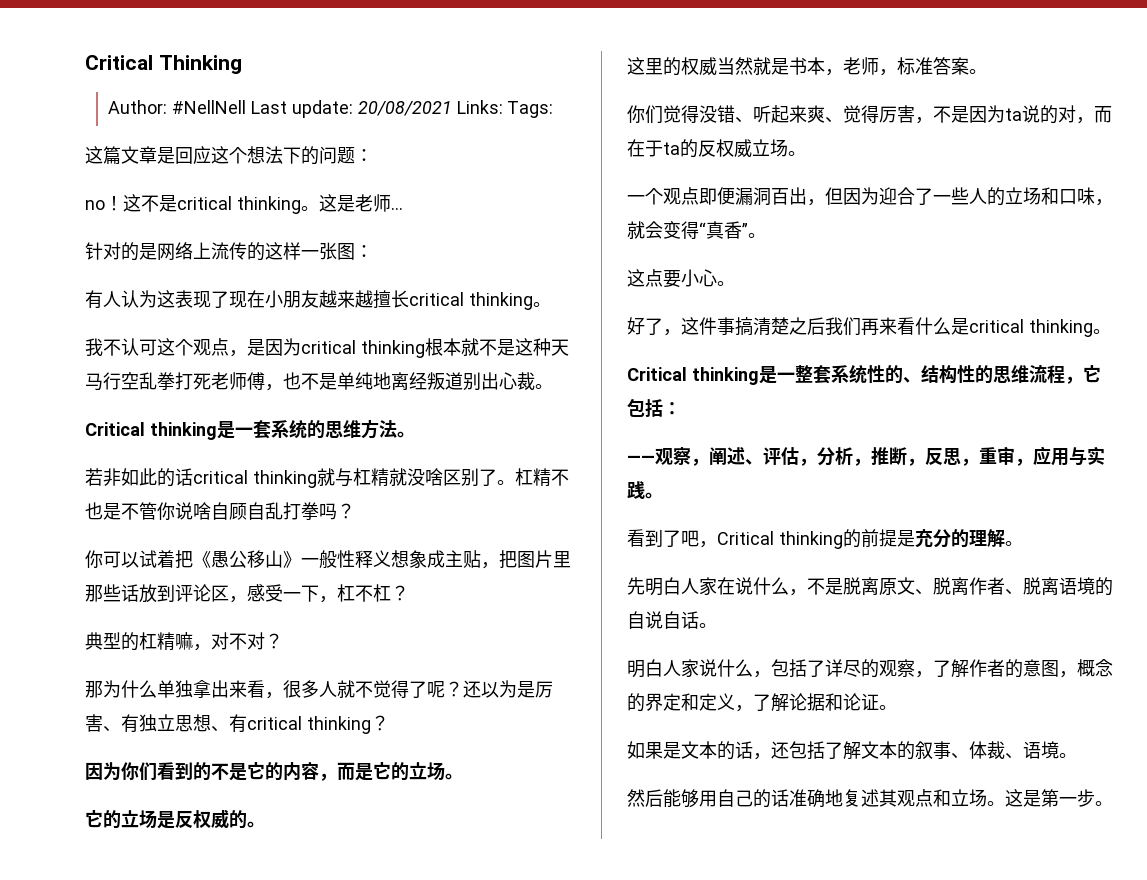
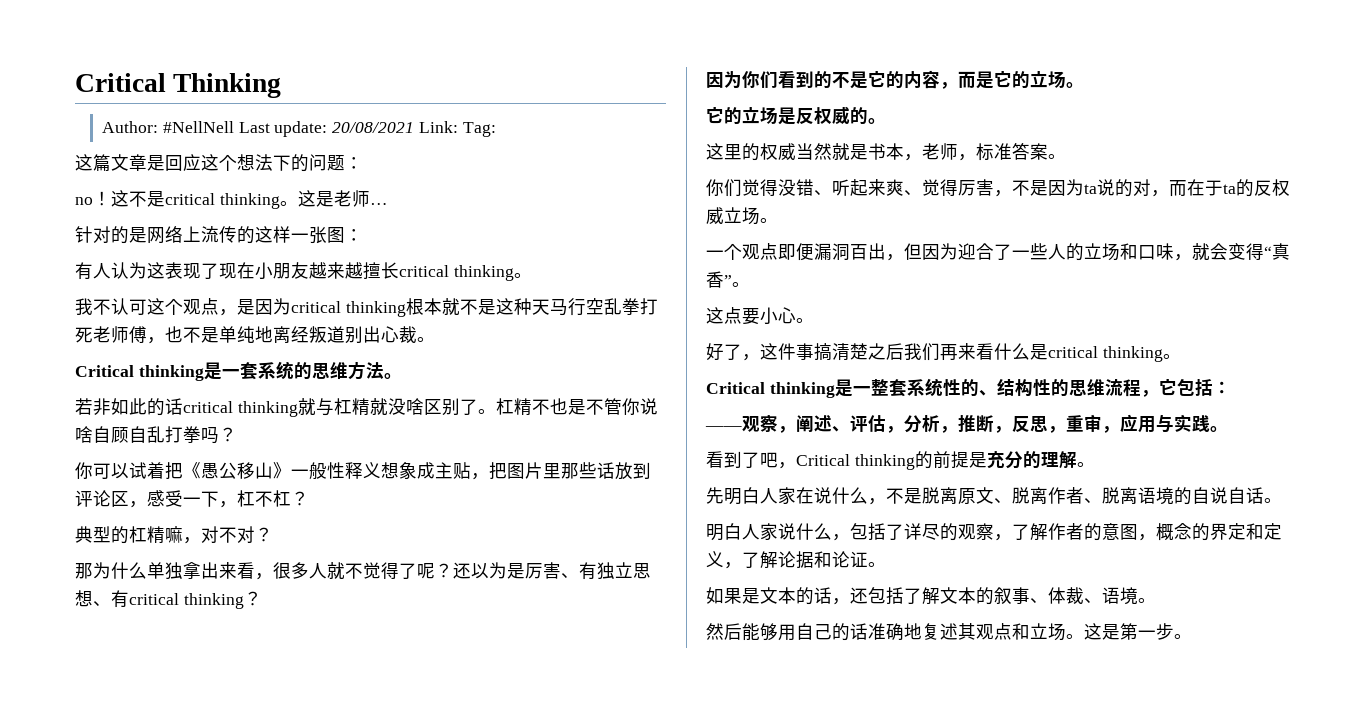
[456,100,554,118] Links: Tags: -> [418,121,496,137] Link: Tag:

